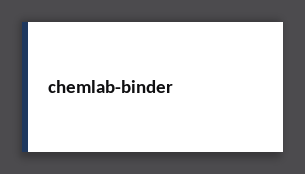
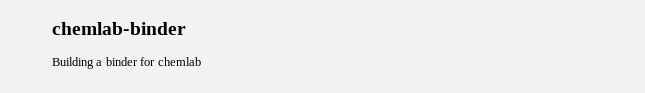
(173, 86) none -> [52,57,201,69] // Building a binder for chemlab

